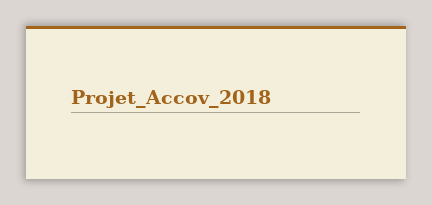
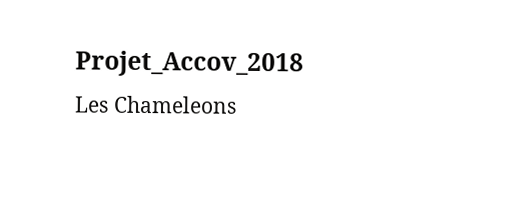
(271, 99) none -> [74,95,237,114] // Les Chameleons

